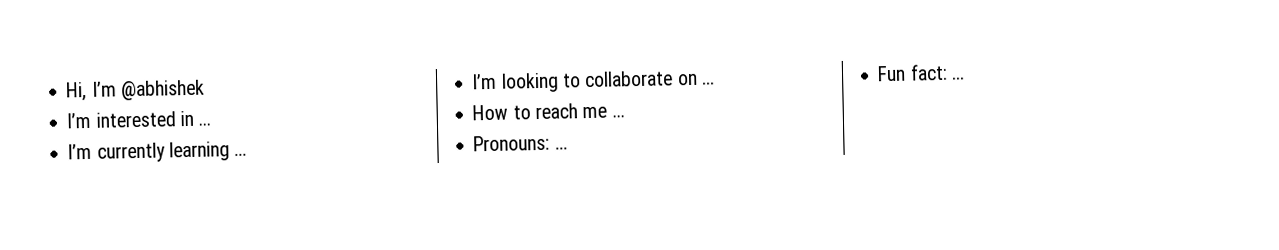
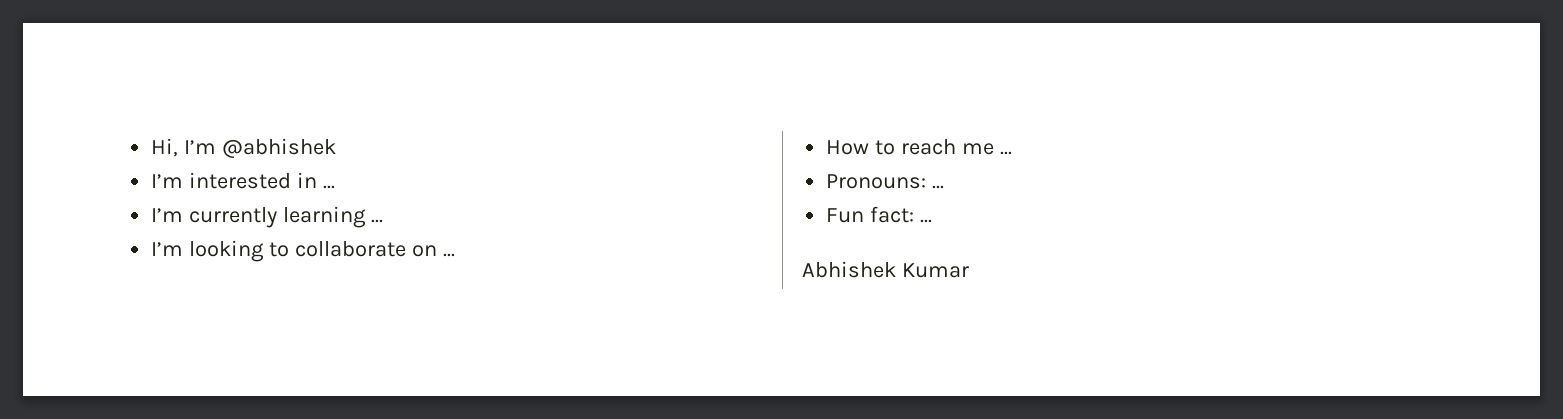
(965, 78) none -> [802,261,969,278] // Abhishek Kumar

